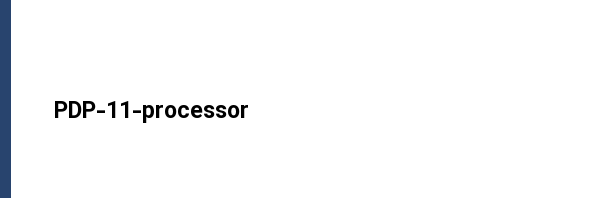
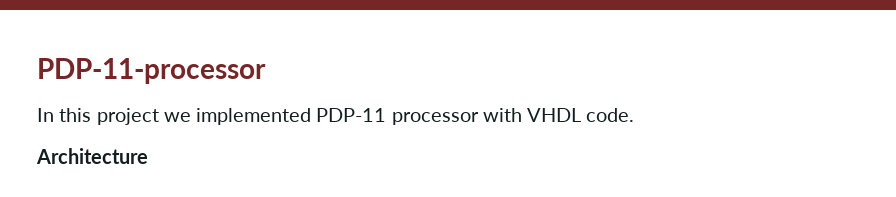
(249, 112) none -> [37,108,635,125] [36,148,148,164] // In this project we implemented PDP-11 processor with VHDL code. // Architecture

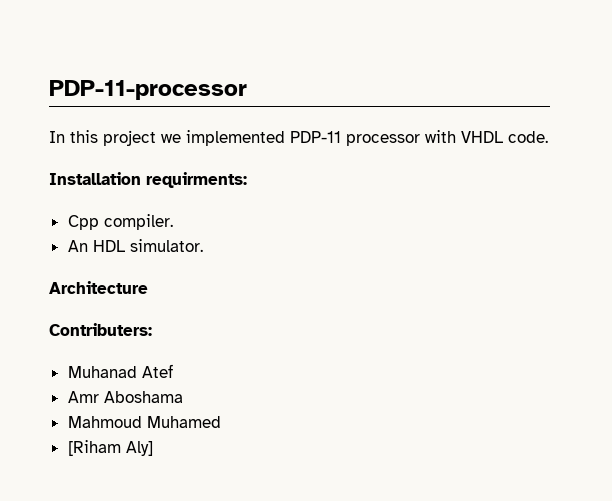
[36,148,148,164] Architecture -> [49,172,247,188] [67,214,173,230] [67,239,203,252] [49,281,148,294] [49,323,152,336] [67,364,173,378] [67,391,183,403] [67,416,221,428] [67,440,153,456] Installation requirments: // Cpp compiler. // An HDL simulator. // Architecture // Contributers: // Muhanad Atef // Amr Aboshama // Mahmoud Muhamed // [Riham Aly]

